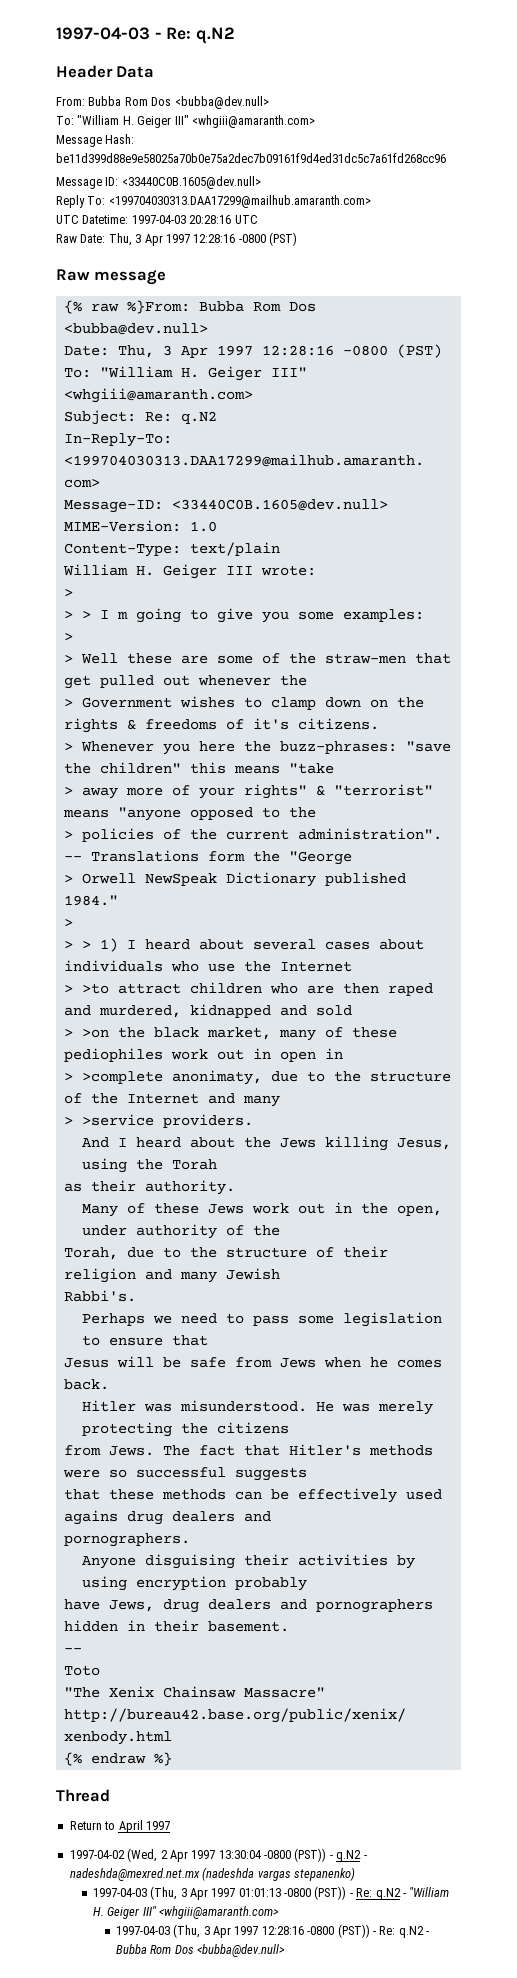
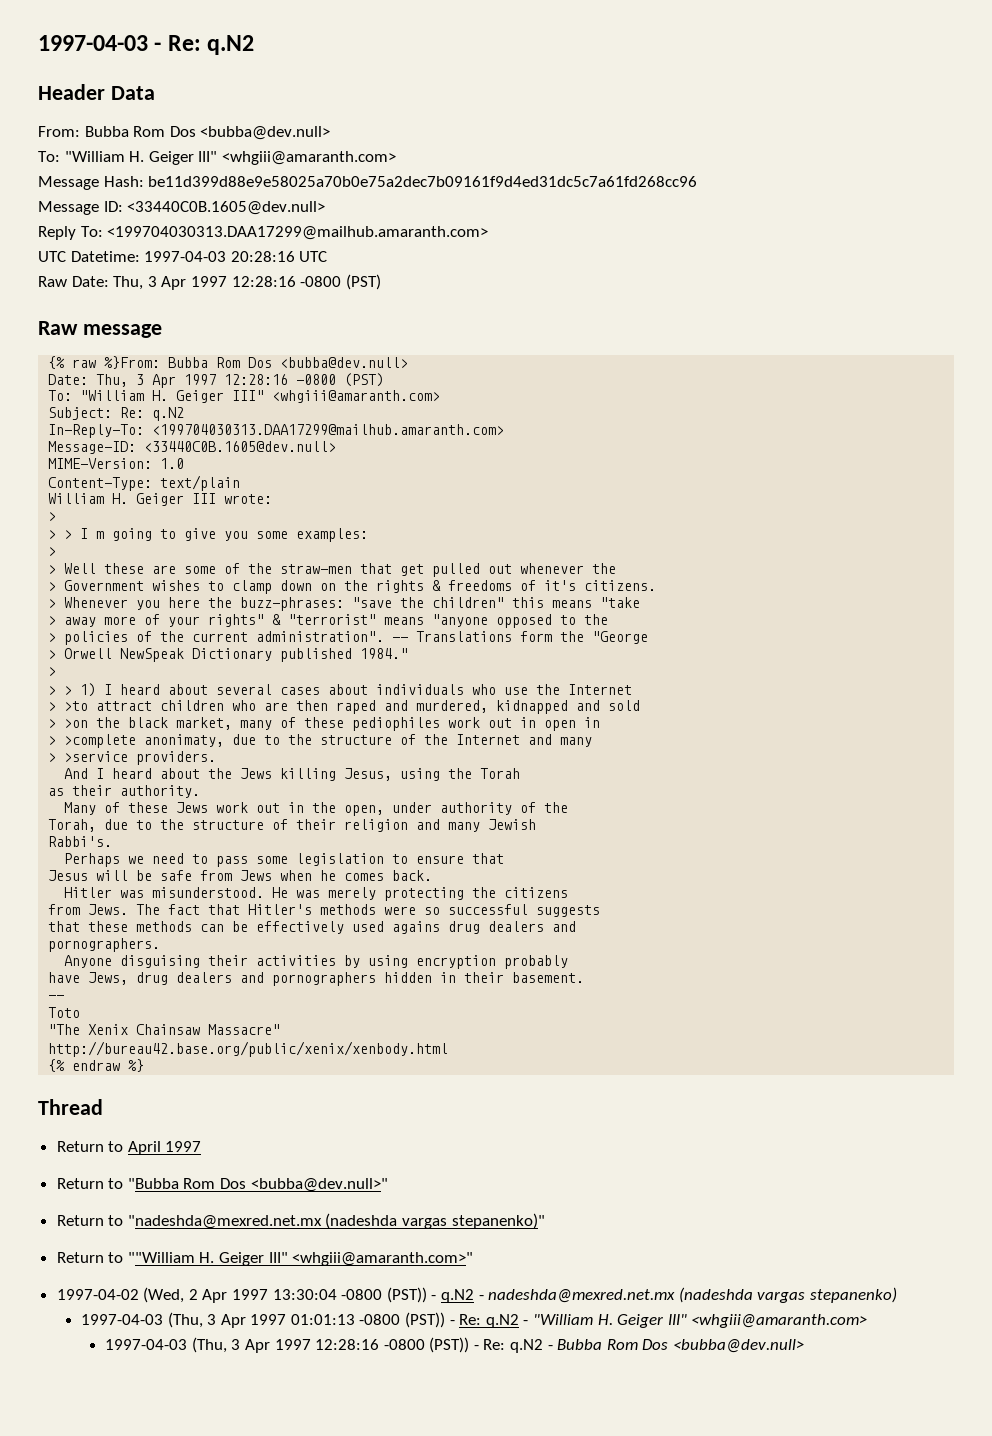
(170, 1825) none -> [56,1178,388,1192] [56,1213,545,1229] [56,1252,474,1266] // Return to "Bubba Rom Dos <bubba@dev.null>" // Return to "nadeshda@mexred.net.mx (nadeshda vargas stepanenko)" // Return to ""William H. Geiger III" <whgiii@amaranth.com>"

